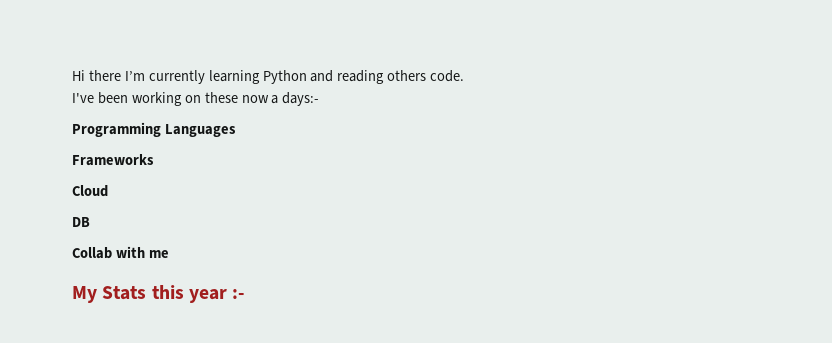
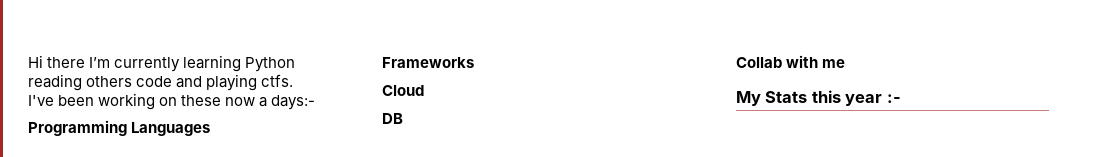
[310,70,334,82] and -> (296, 64) none
[430,70,465,82] code. -> [136,74,294,91] code and playing ctfs.

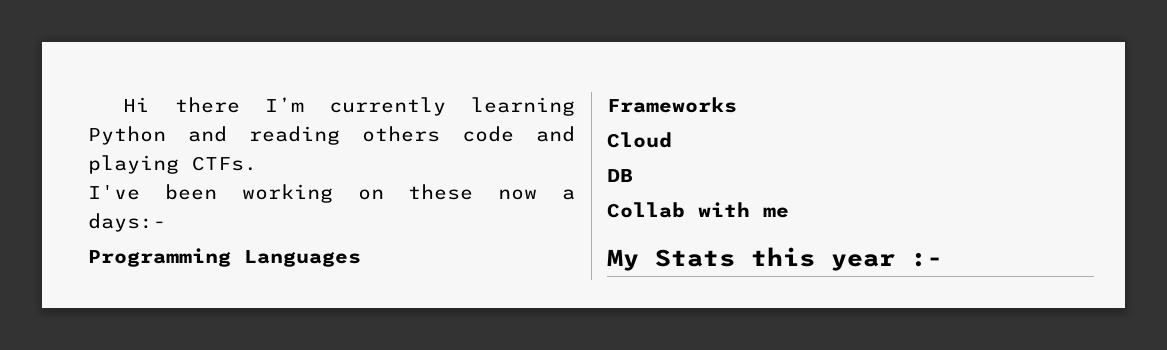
(296, 64) none -> [188,126,227,142] and
[261,74,294,87] ctfs. -> [192,156,257,171] CTFs.

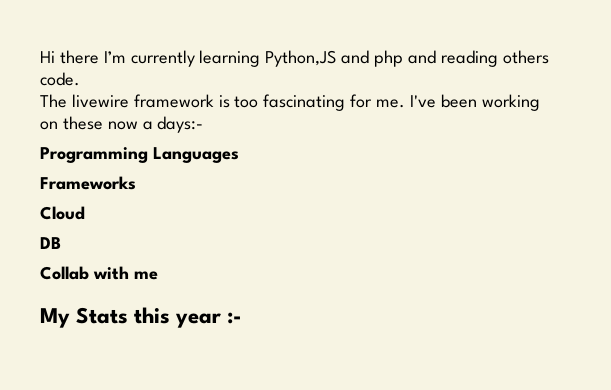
[88,126,575,145] [88,155,257,174] Python and reading others code and playing CTFs. // -> [265,50,549,67] [40,72,80,86] [40,94,406,111] Python,JS and php and reading others code. // The livewire framework is too fascinating for me.

